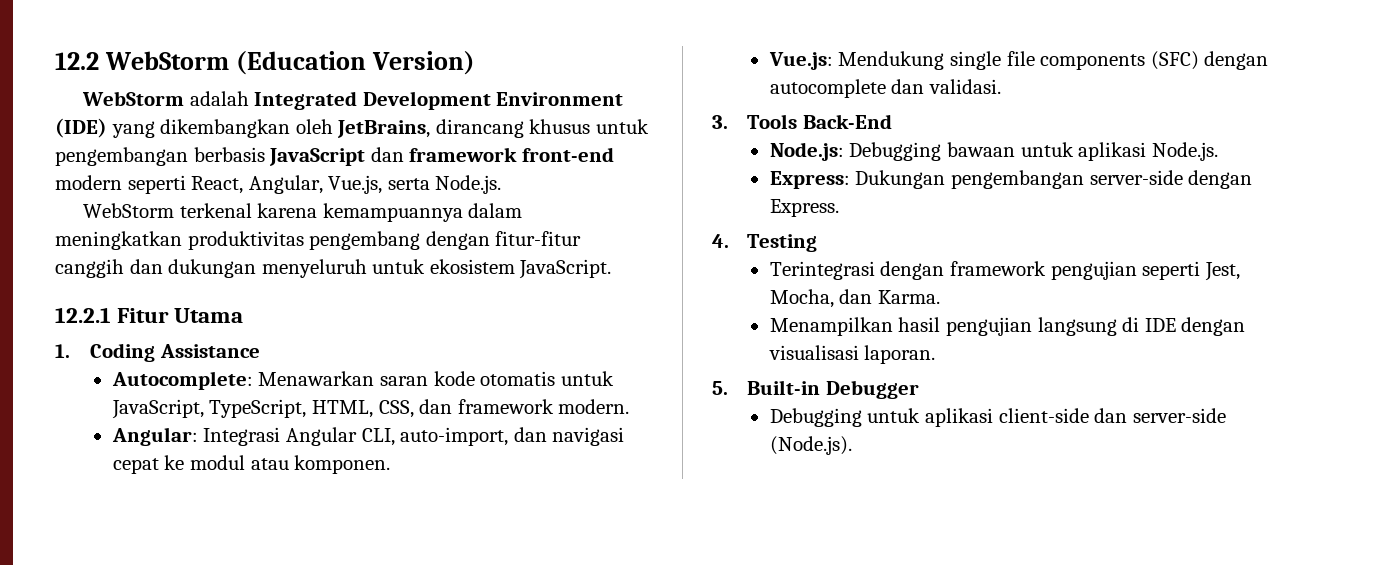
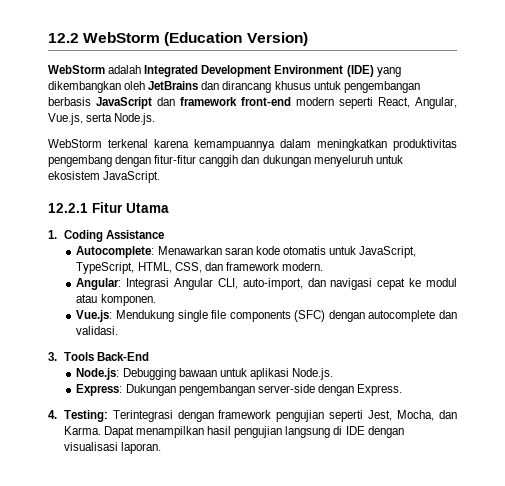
[337,120,431,138] JetBrains, -> [148,81,220,90] JetBrains dan
[747,234,818,252] Testing // -> [63,410,108,422] Testing:
[769,317,893,336] // Menampilkan -> [103,426,204,438] Dapat menampilkan
[712,380,919,399] [769,408,1226,427] [769,436,852,455] // 5. Built-in Debugger // Debugging untuk aplikasi client-side dan server-side (Node.js). -> (161, 448) none

